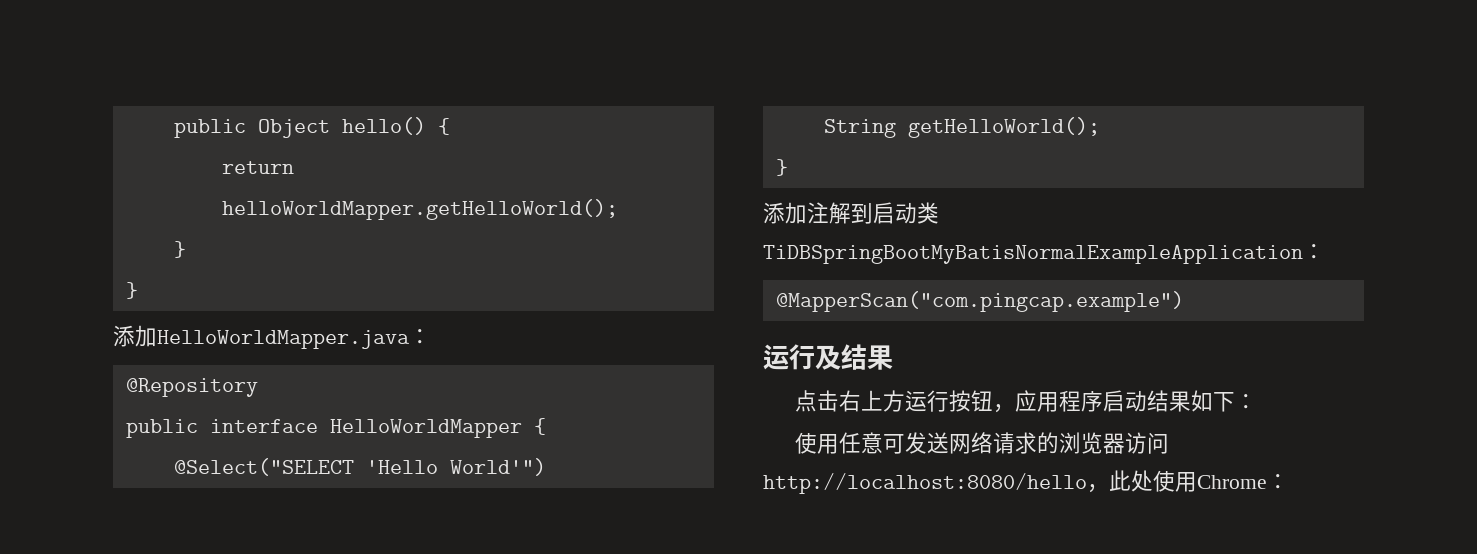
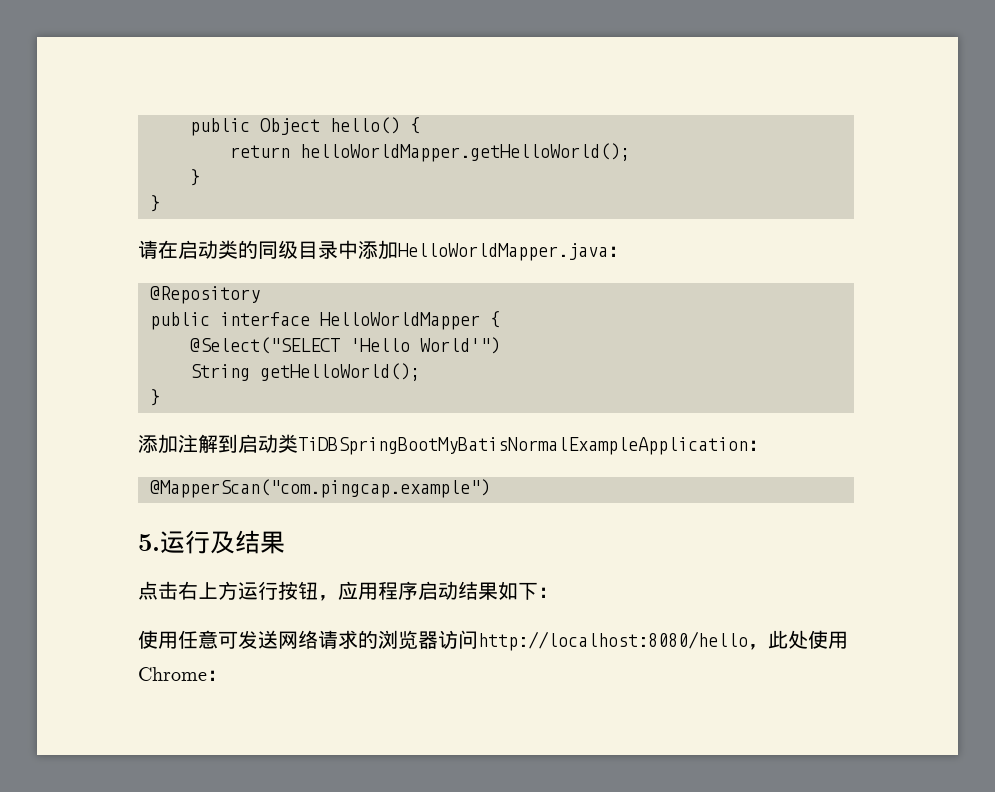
(138, 290) none -> [138,240,358,259] 请在启动类的同级目录中
(1184, 301) none -> [138,534,160,551] 5.

